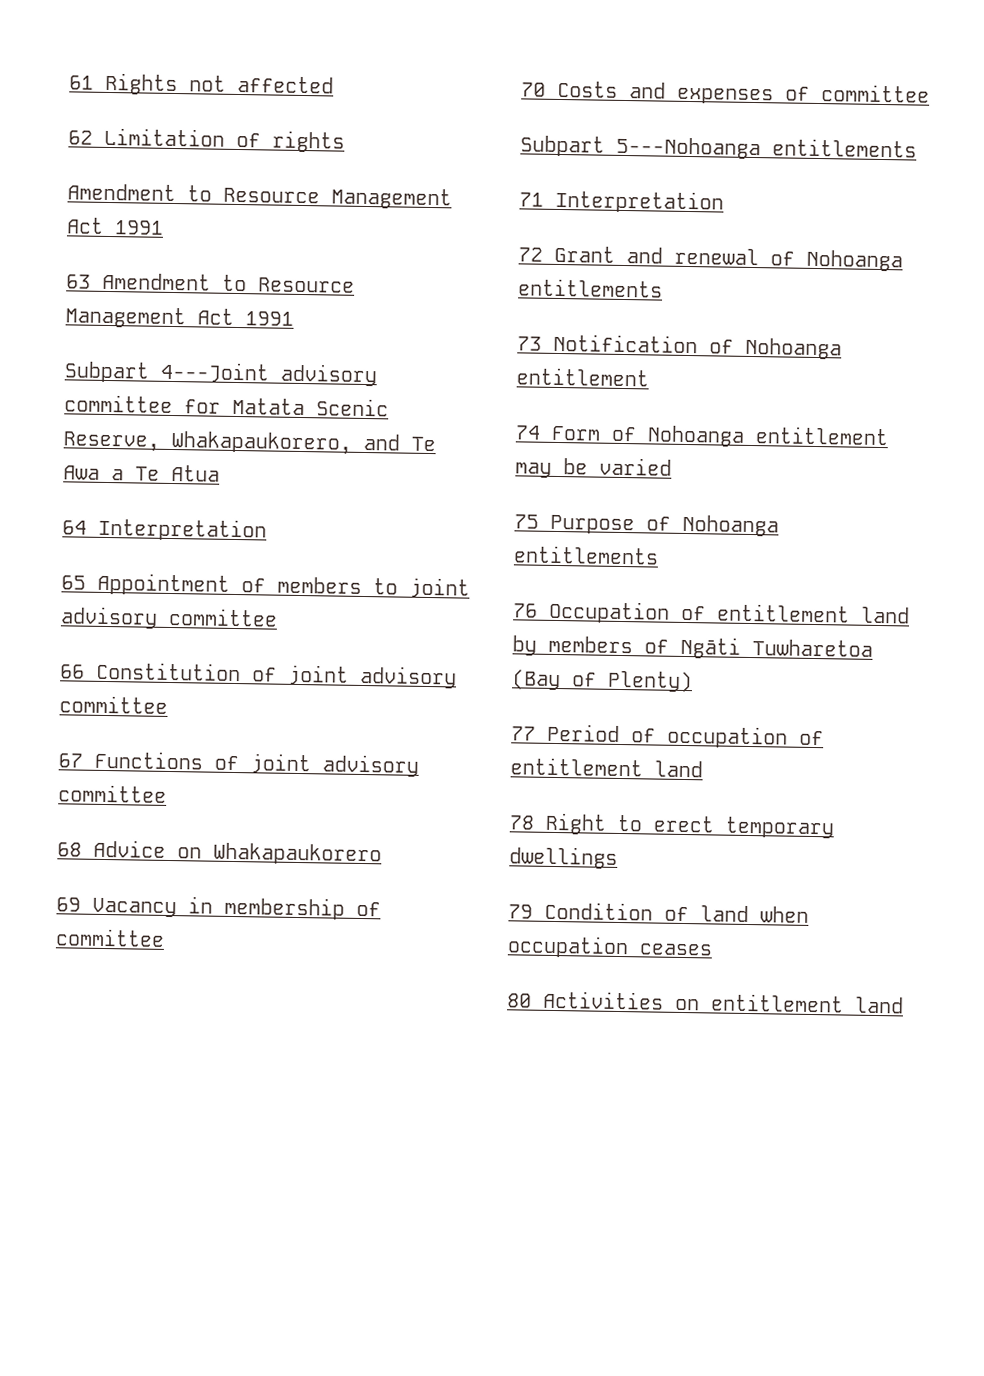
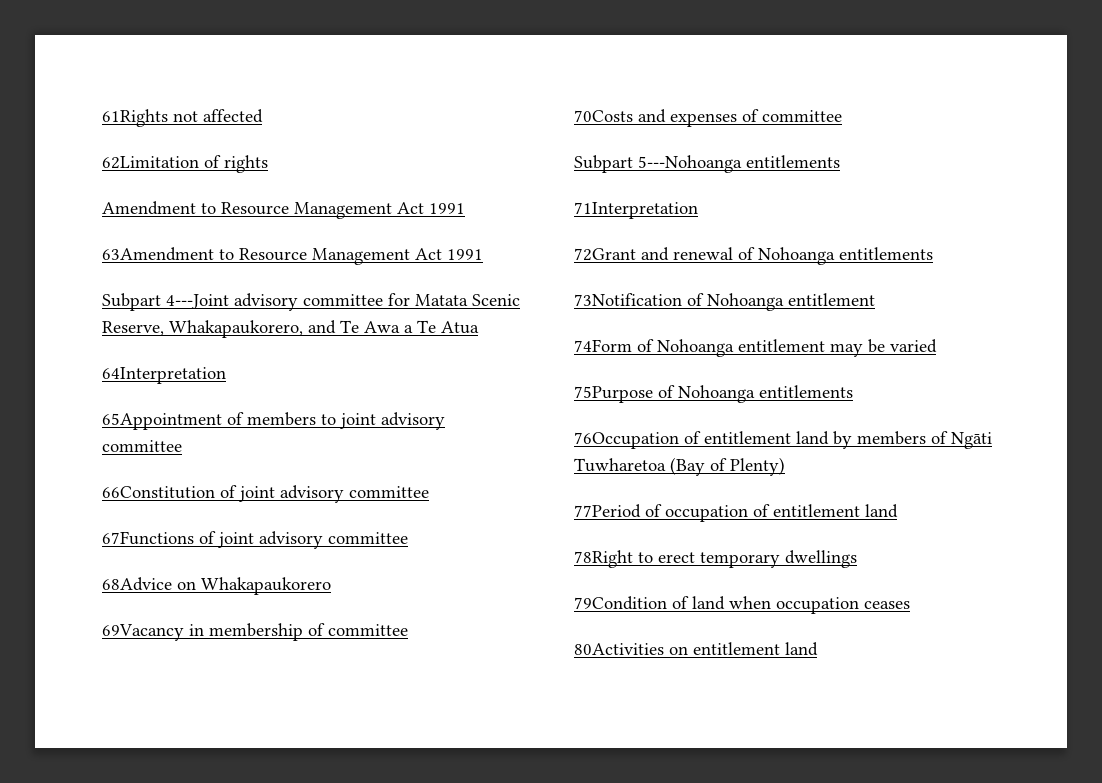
[69,72,178,96] 61 Rights -> [102,109,168,127] 61Rights
[68,127,225,147] 62 Limitation -> [102,156,199,169] 62Limitation
[66,272,211,291] 63 Amendment -> [102,247,214,261] 63Amendment
[62,517,267,542] [61,572,230,596] 64 Interpretation // 65 Appointment -> [102,367,226,384] [102,413,222,430] 64Interpretation // 65Appointment
[60,661,457,689] [59,695,168,714] [58,750,419,777] [58,784,167,803] [57,839,166,858] 66 Constitution of joint advisory committee // 67 Functions of joint advisory committee // 68 Advice -> [102,485,429,503] [102,531,408,549] [102,577,172,591] 66Constitution of joint advisory committee // 67Functions of joint advisory committee // 68Advice
[56,897,177,918] 69 Vacancy -> [102,624,184,641] 69Vacancy
[521,80,618,98] 70 Costs -> [574,110,633,122] 70Costs
[519,189,724,214] [518,245,615,263] 71 Interpretation // 72 Grant -> [574,202,698,219] [574,248,636,261] 71Interpretation // 72Grant
[517,333,698,354] 73 Notification -> [574,293,682,306] 73Notification
[515,425,601,441] 74 Form -> [574,339,632,352] 74Form
[514,514,779,537] [513,545,659,565] [513,600,670,624] 75 Purpose of Nohoanga entitlements // 76 Occupation -> [574,385,853,403] [574,432,679,449] 75Purpose of Nohoanga entitlements // 76Occupation
[511,723,620,742] 77 Period -> [574,504,641,518] 77Period
[509,812,607,835] 78 Right -> [574,550,633,568] 78Right
[508,901,653,921] 79 Condition -> [574,596,667,610] 79Condition
[507,990,664,1010] 80 Activities -> [574,643,664,655] 80Activities

